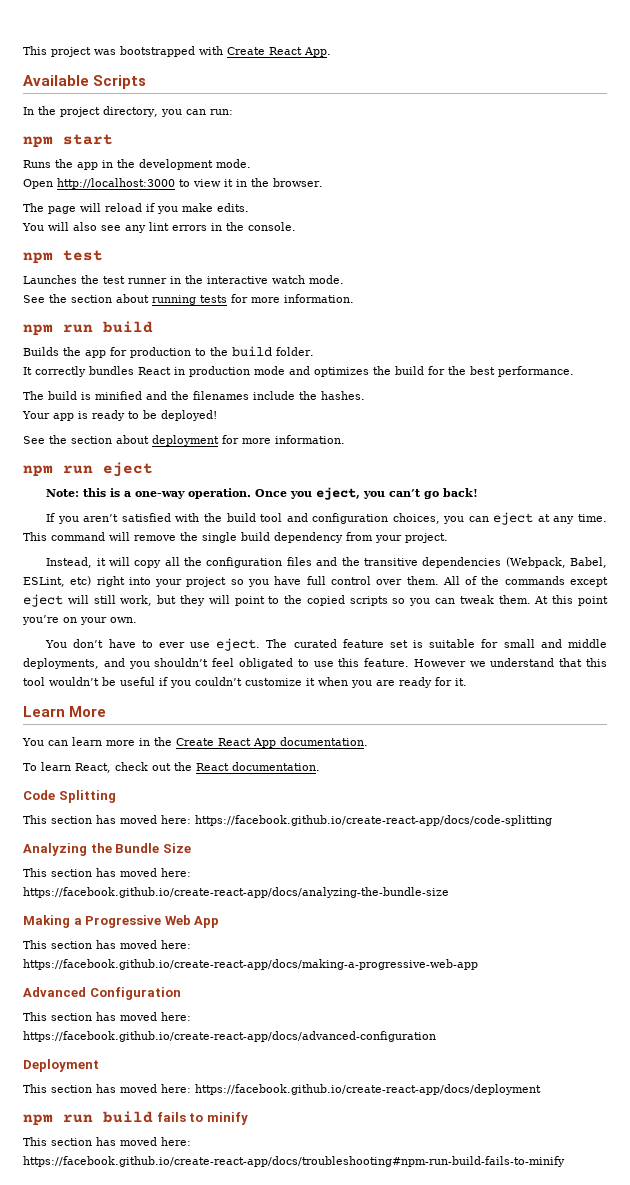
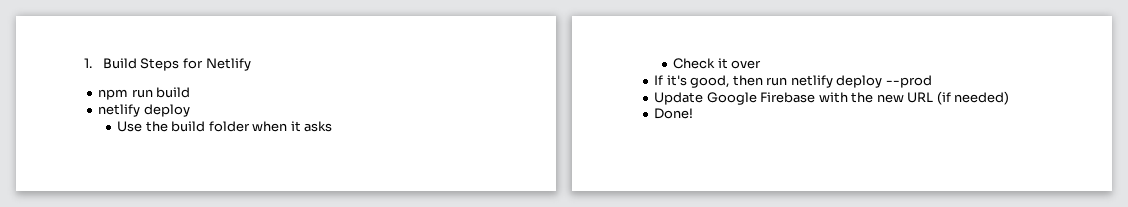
[23,46,331,57] [23,75,147,89] [23,106,233,117] [23,134,113,148] [23,159,251,170] [23,178,323,189] [23,203,249,214] [22,222,296,233] [23,250,103,264] [23,275,344,284] [23,294,354,305] [23,321,153,336] [23,346,314,358] [23,366,574,377] [23,391,365,400] [22,410,217,421] [23,435,345,446] [23,462,153,477] [46,487,479,500] [46,512,607,525] [23,532,448,543] [46,557,607,568] [23,576,608,587] [23,594,608,607] [22,615,137,625] [45,638,607,651] [23,658,607,669] [23,677,467,688] [23,706,107,717] [22,737,368,748] [23,762,320,773] [23,790,116,803] [23,815,552,826] [23,843,191,856] [23,868,191,877] [23,887,449,898] [23,915,220,928] [23,940,191,949] [23,959,478,970] [23,987,181,1000] [23,1012,191,1021] [23,1031,436,1042] [23,1059,99,1072] [23,1084,541,1095] [23,1111,248,1126] [23,1137,191,1146] [23,1156,565,1167] This project was bootstrapped with Create React App. // Available Scripts // In the project directory, you can run: // npm start // Runs the app in the development mode. // Open http://localhost:3000 to view it in the browser. // The page will reload if you make edits. // You will also see any lint errors in the console. // npm test // Launches the test runner in the interactive watch mode. // See the section about running tests for more information. // npm run build // Builds the app for production to the build folder. // It correctly bundles React in production mode and optimizes the build for the best performance. // The build is minified and the filenames include the hashes. // Your app is ready to be deployed! // See the section about deployment for more information. // npm run eject // Note: this is a one-way operation. Once you eject, you can’t go back! // If you aren’t satisfied with the build tool and configuration choices, you can eject at any time. This command will remove the single build dependency from your project. // Instead, it will copy all the configuration files and the transitive dependencies (Webpack, Babel, ESLint, etc) right into your project so you have full control over them. All of the commands except eject will still work, but they will point to the copied scripts so you can tweak them. At this point you’re on your own. // You don’t have to ever use eject. The curated feature set is suitable for small and middle deployments, and you shouldn’t feel obligated to use this feature. However we understand that this tool wouldn’t be useful if you couldn’t customize it when you are ready for it. // Learn More // You can learn more in the Create React App documentation. // To learn React, check out the React documentation. // Code Splitting // This section has moved here: https://facebook.github.io/create-react-app/docs/code-splitting // Analyzing the Bundle Size // This section has moved here: https://facebook.github.io/create-react-app/docs/analyzing-the-bundle-size // Making a Progressive Web App // This section has moved here: https://facebook.github.io/create-react-app/docs/making-a-progressive-web-app // Advanced Configuration // This section has moved here: https://facebook.github.io/create-react-app/docs/advanced-configuration // Deployment // This section has moved here: https://facebook.github.io/create-react-app/docs/deployment // npm run build fails to minify // This section has moved here: https://facebook.github.io/create-react-app/docs/troubleshooting#npm-run-build-fails-to-minify -> [84,58,251,71] [98,87,191,100] [98,104,190,117] [117,121,333,132] [673,58,762,69] [654,75,932,88] [654,91,1010,105] [654,108,694,119] 1. Build Steps for Netlify // npm run build // netlify deploy // Use the build folder when it asks // Check it over // If it's good, then run netlify deploy --prod // Update Google Firebase with the new URL (if needed) // Done!

